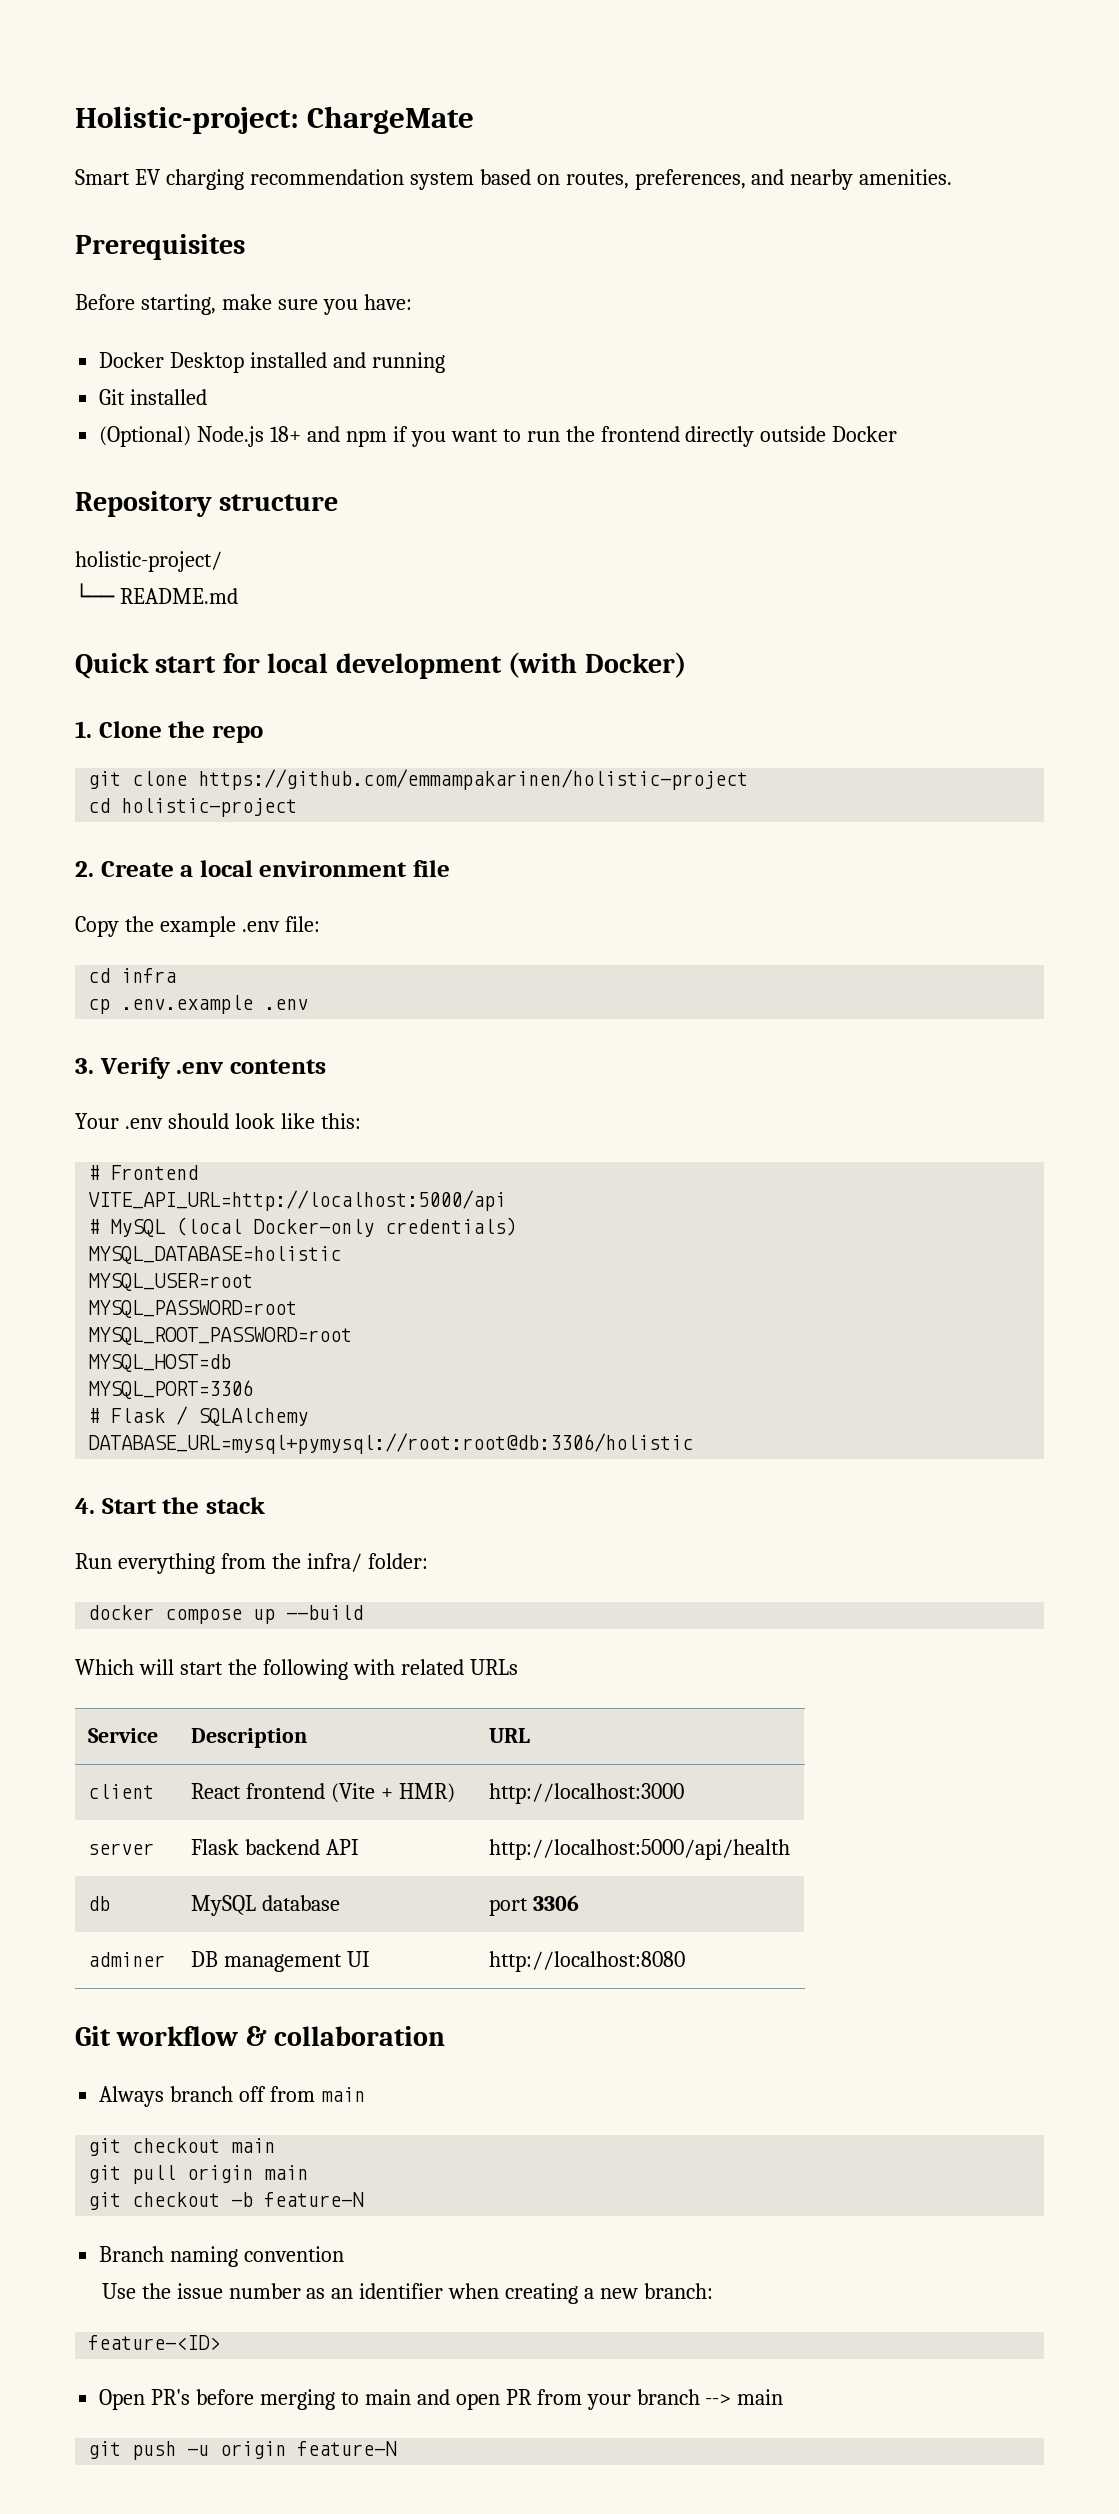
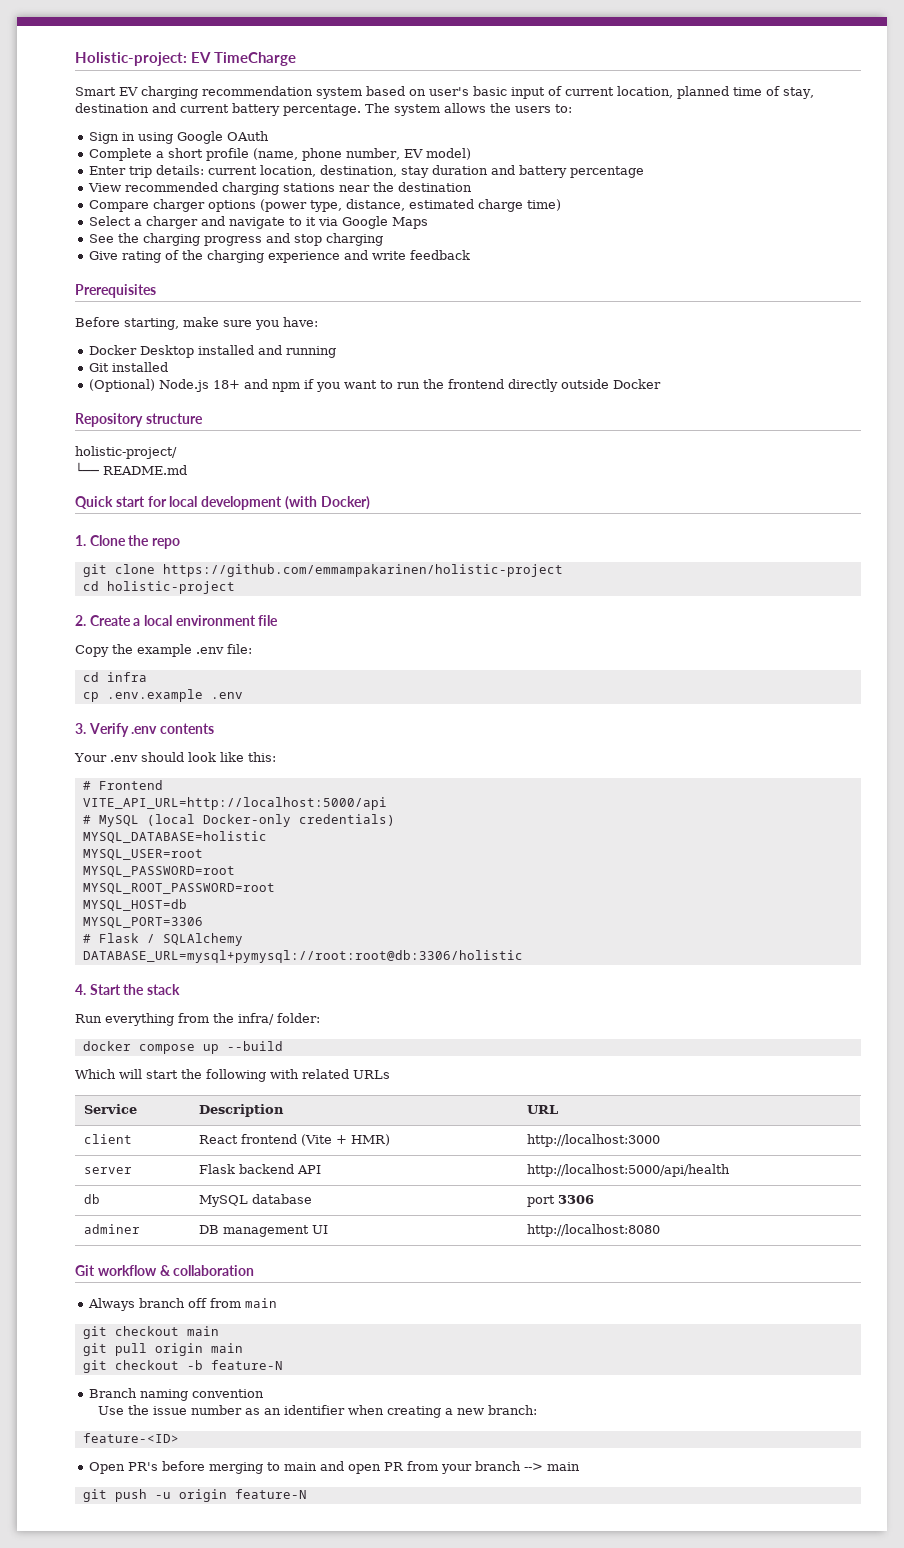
[307,106,475,134] ChargeMate -> [191,52,296,66] EV TimeCharge
[565,169,953,190] routes, preferences, and nearby amenities. -> [429,86,814,99] [75,103,572,116] [88,131,269,144] [88,148,471,161] [88,165,644,178] [87,182,472,195] [88,199,561,212] [88,216,428,229] [88,233,383,246] [88,250,470,263] user's basic input of current location, planned time of stay, destination and current battery percentage. The system allows the users to: // Sign in using Google OAuth // Complete a short profile (name, phone number, EV model) // Enter trip details: current location, destination, stay duration and battery percentage // View recommended charging stations near the destination // Compare charger options (power type, distance, estimated charge time) // Select a charger and navigate to it via Google Maps // See the charging progress and stop charging // Give rating of the charging experience and write feedback

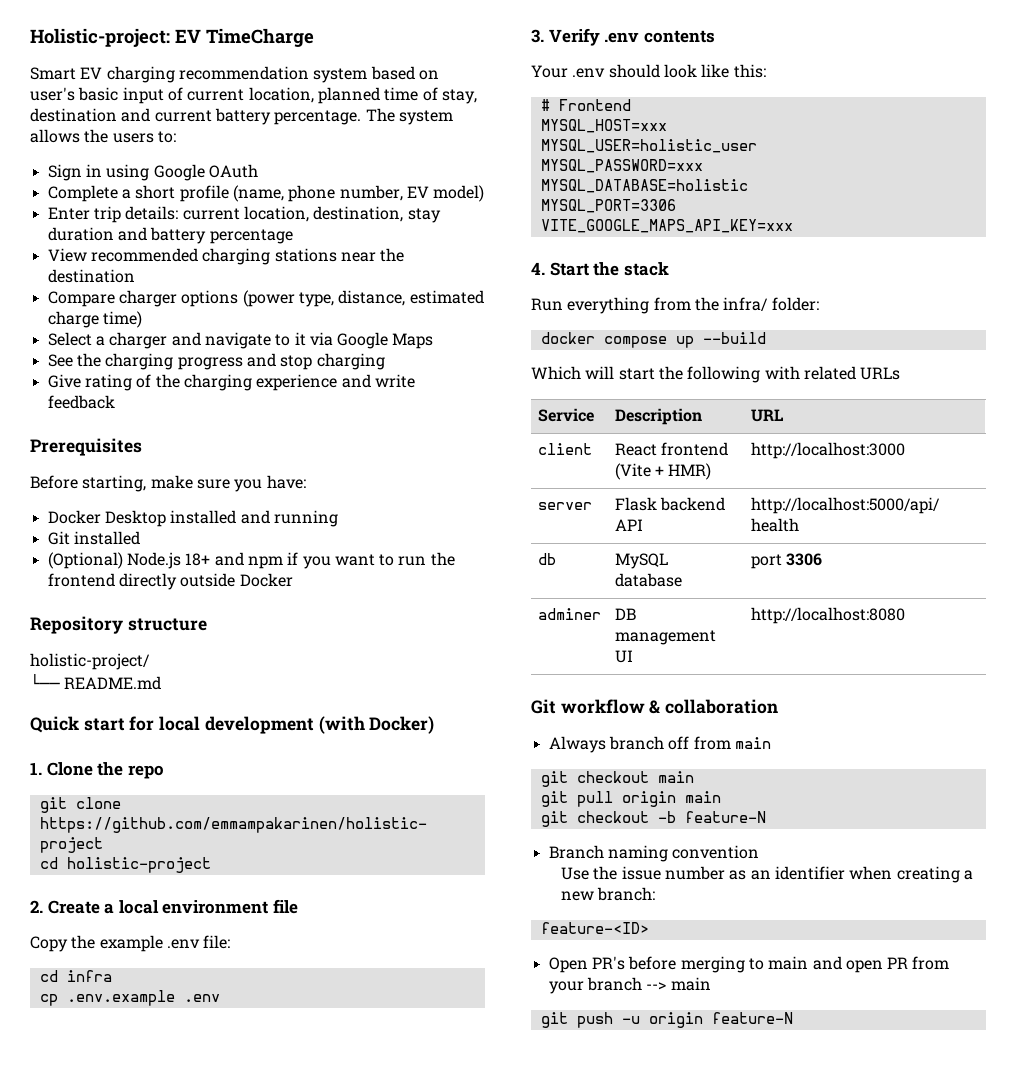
[82,797,387,810] [82,814,395,827] [82,831,267,843] [82,849,203,860] [82,866,235,877] [82,883,275,894] [82,899,187,911] [82,917,203,928] [82,933,243,946] [82,950,523,963] VITE_API_URL=http://localhost:5000/api // # MySQL (local Docker-only credentials) // MYSQL_DATABASE=holistic // MYSQL_USER=root // MYSQL_PASSWORD=root // MYSQL_ROOT_PASSWORD=root // MYSQL_HOST=db // MYSQL_PORT=3306 // # Flask / SQLAlchemy // DATABASE_URL=mysql+pymysql://root:root@db:3306/holistic -> [540,119,667,133] [540,139,757,153] [540,159,703,173] [540,179,748,193] [540,199,676,213] [540,219,793,233] MYSQL_HOST=xxx // MYSQL_USER=holistic_user // MYSQL_PASSWORD=xxx // MYSQL_DATABASE=holistic // MYSQL_PORT=3306 // VITE_GOOGLE_MAPS_API_KEY=xxx

